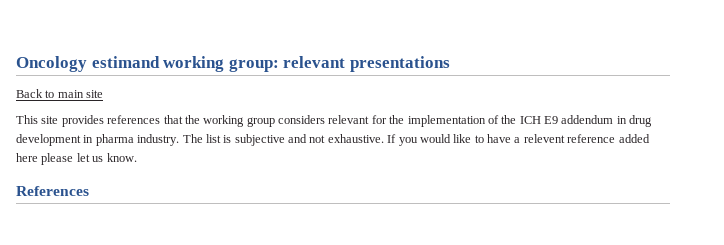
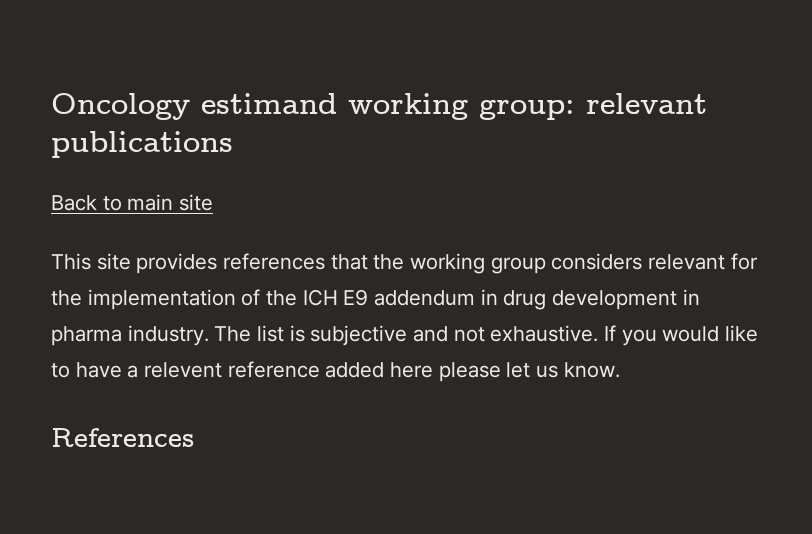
[349,56,450,72] presentations -> [51,131,233,158] publications

